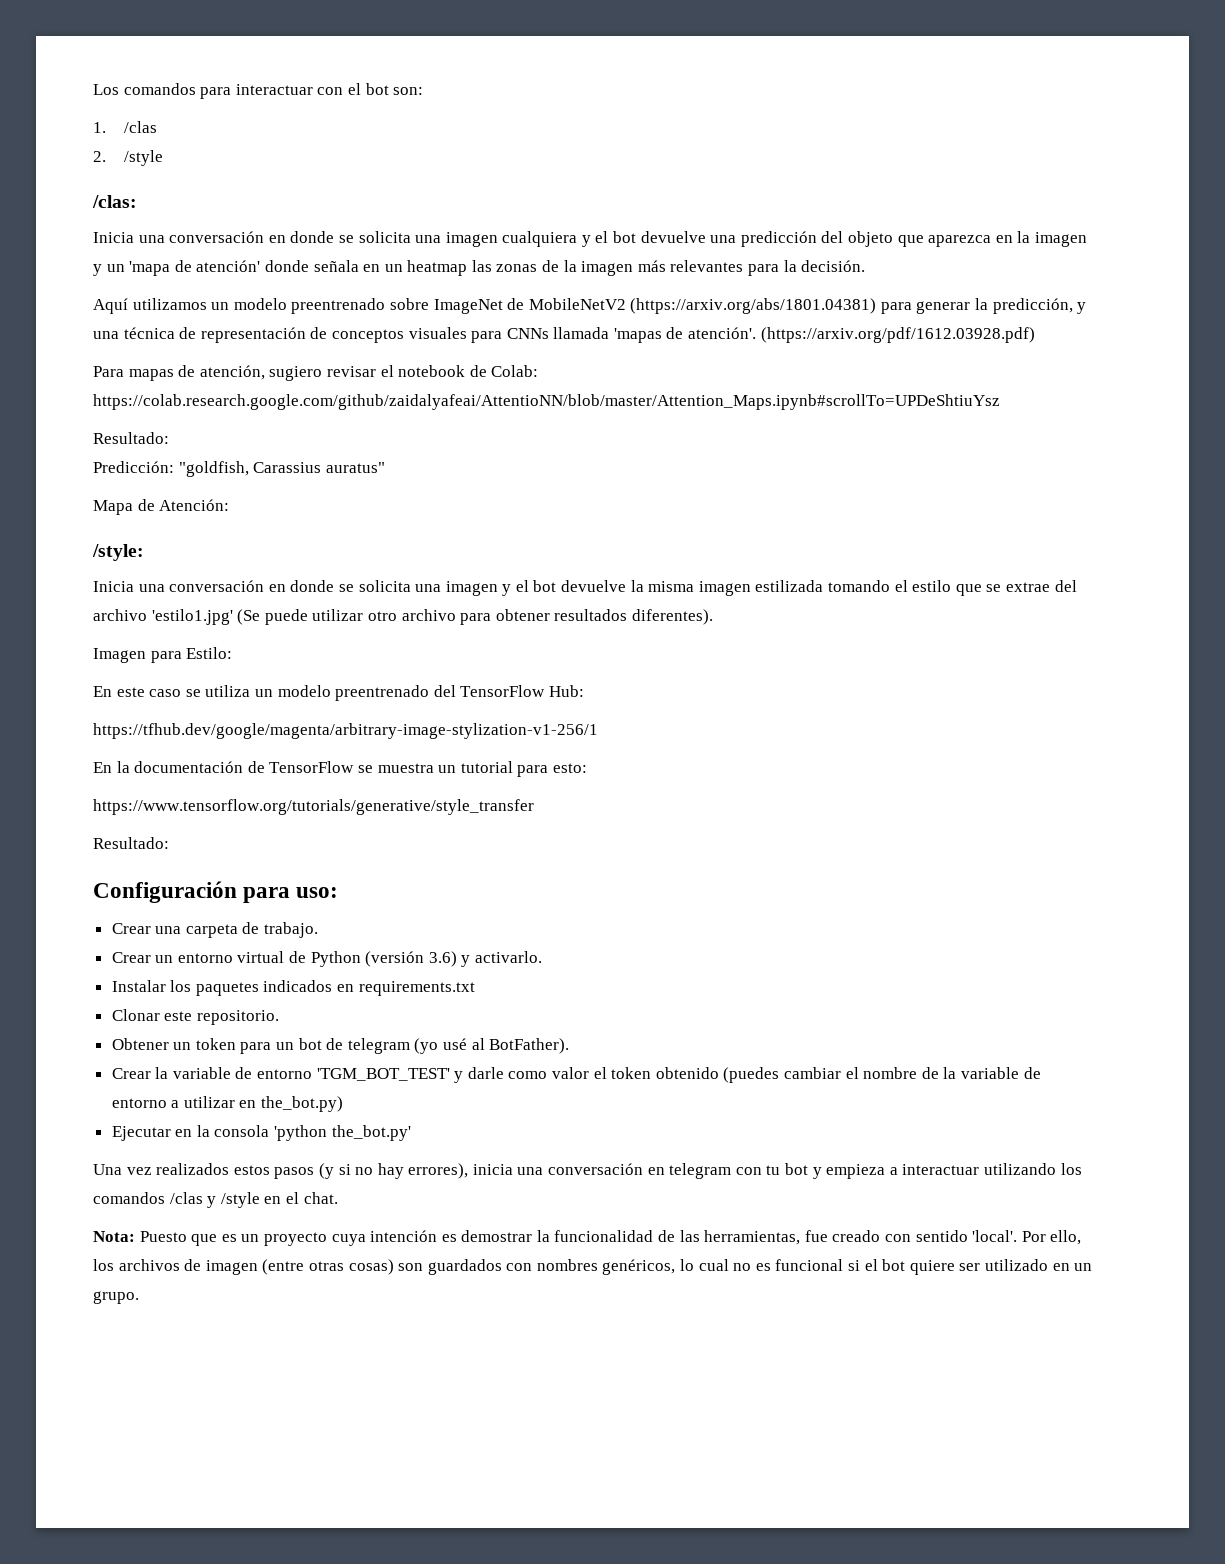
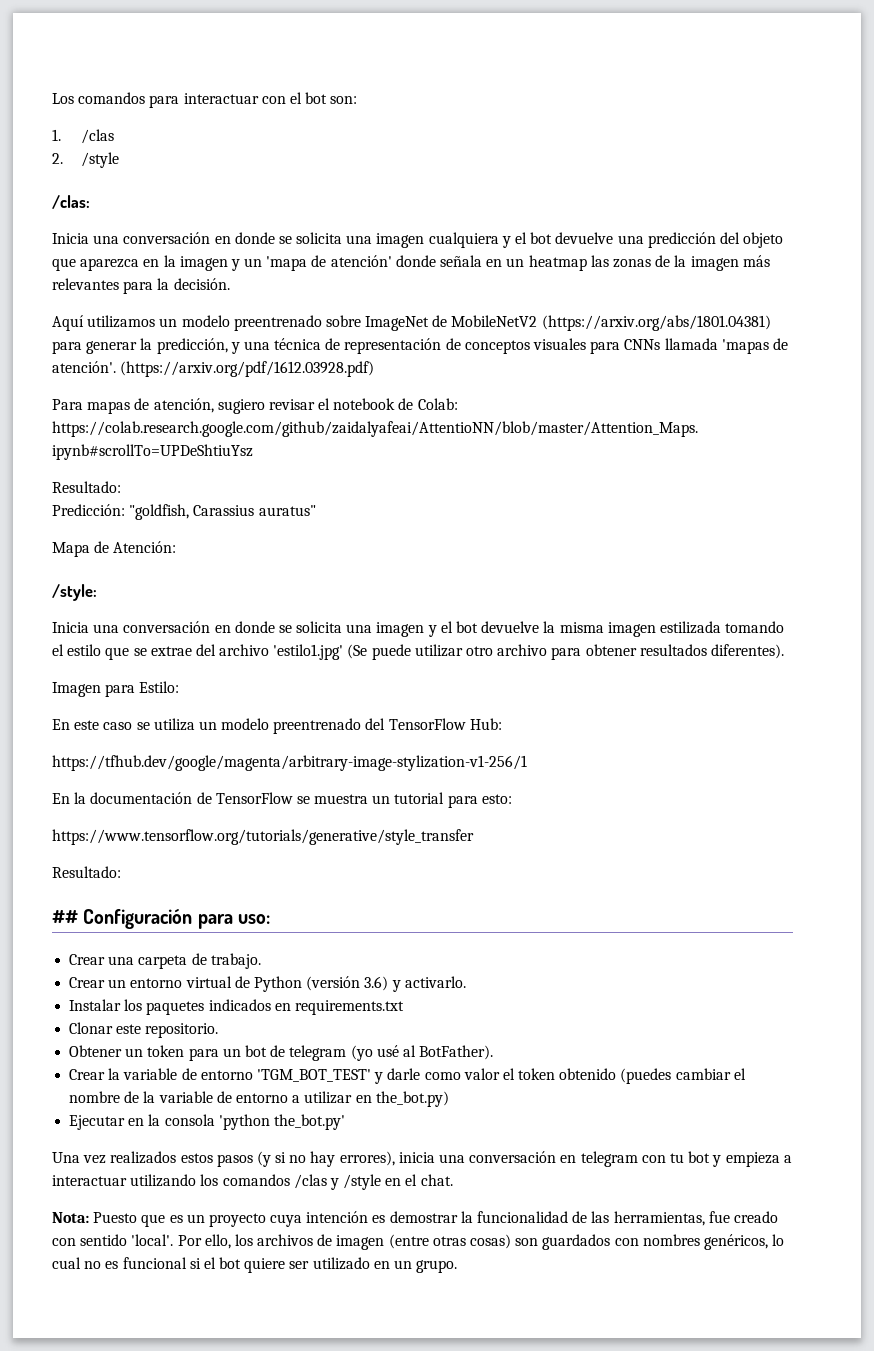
(169, 843) none -> [52,910,78,924] ##

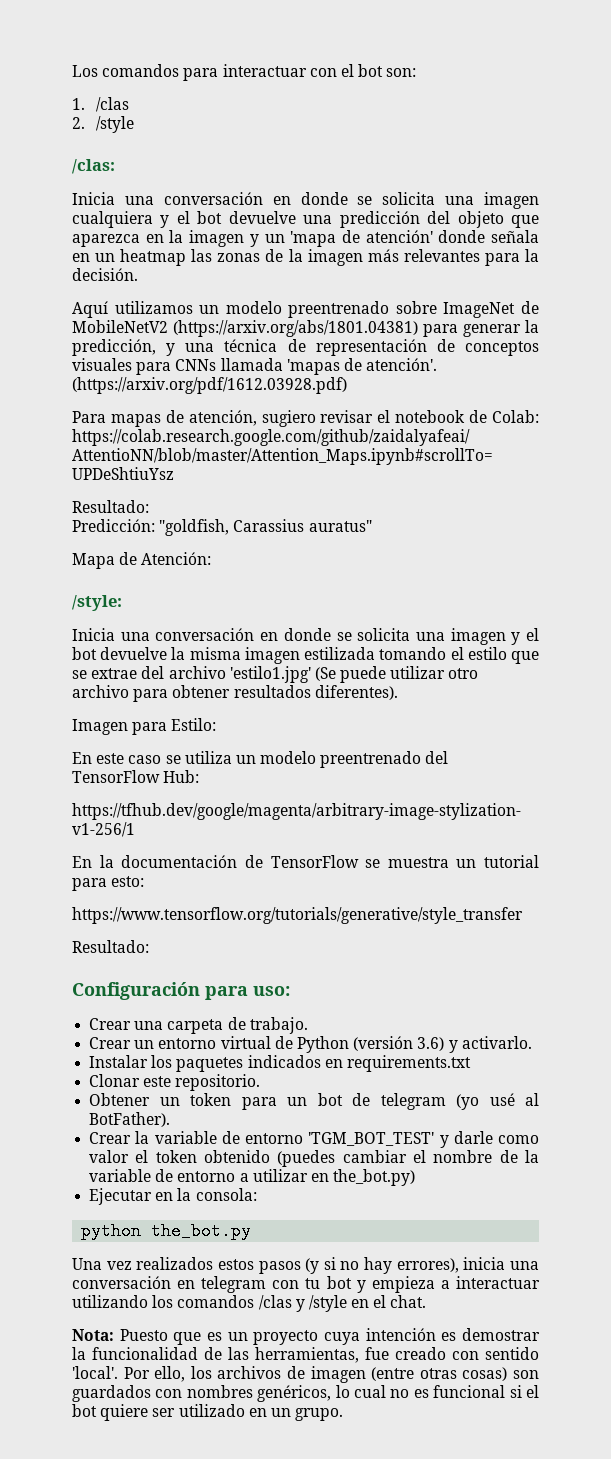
[52,910,78,924] ## -> (149, 946) none
[164,1114,345,1130] consola 'python the_bot.py' -> [195,1188,257,1201] [81,1222,252,1240] consola: // python the_bot.py

